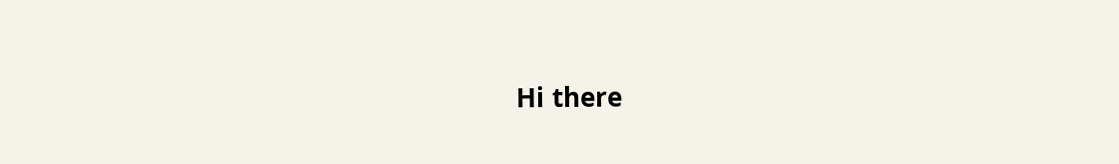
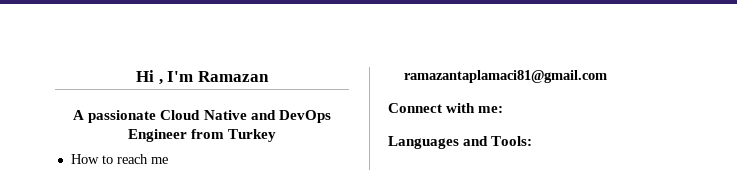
[551,85,623,108] there -> [158,71,269,85] [73,110,331,123] [127,129,277,142] [70,154,168,164] [403,70,607,83] [388,103,504,113] [388,136,533,149] , I'm Ramazan // A passionate Cloud Native and DevOps Engineer from Turkey // How to reach me ramazantaplamaci81@gmail.com // Connect with me: // Languages and Tools:

